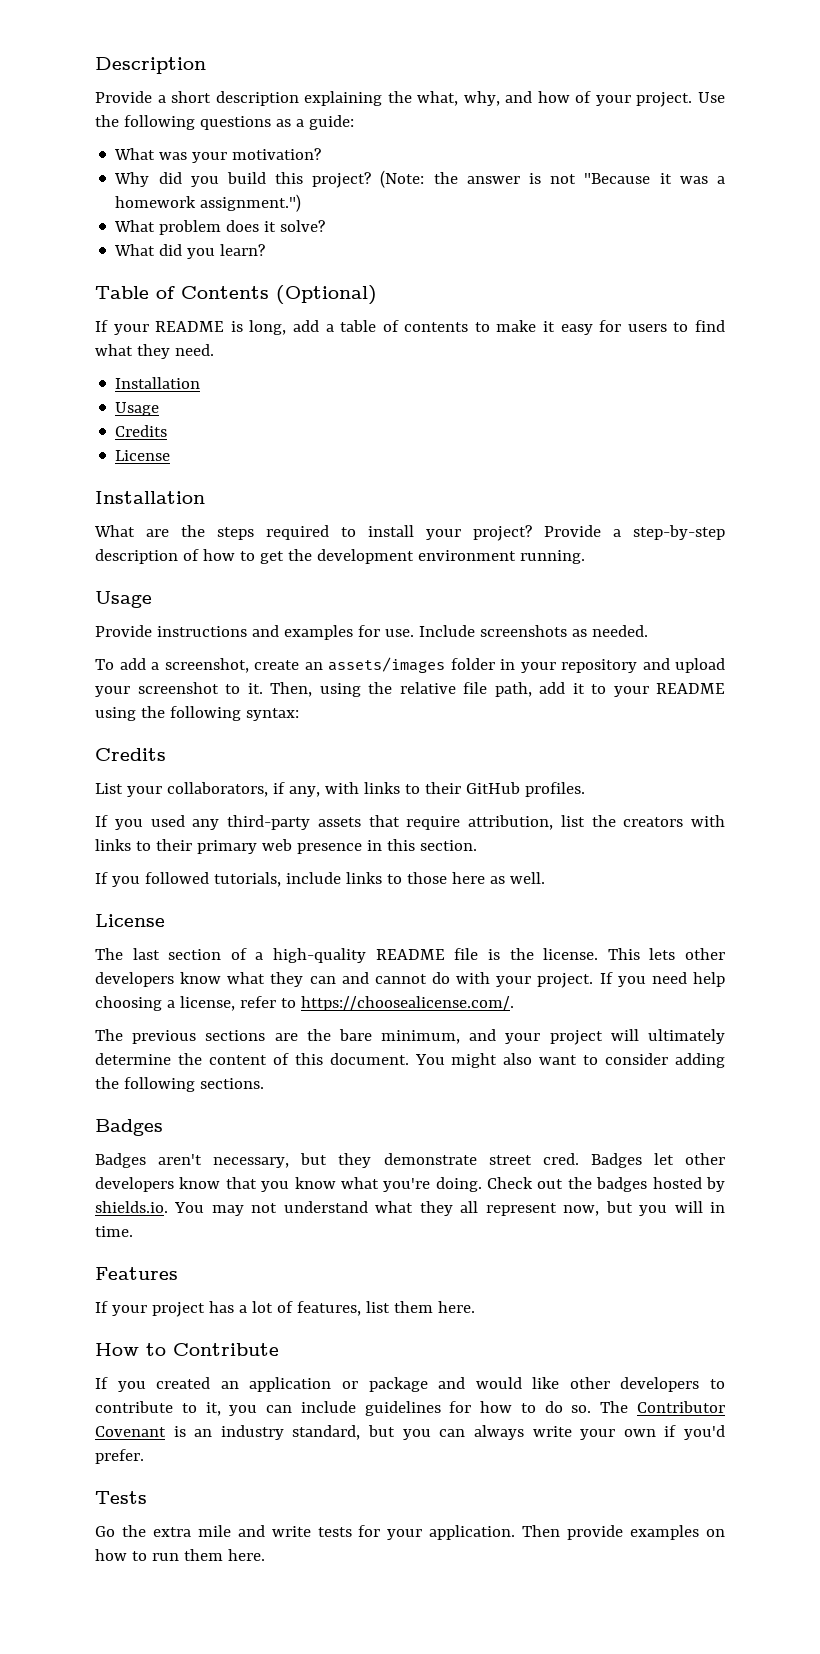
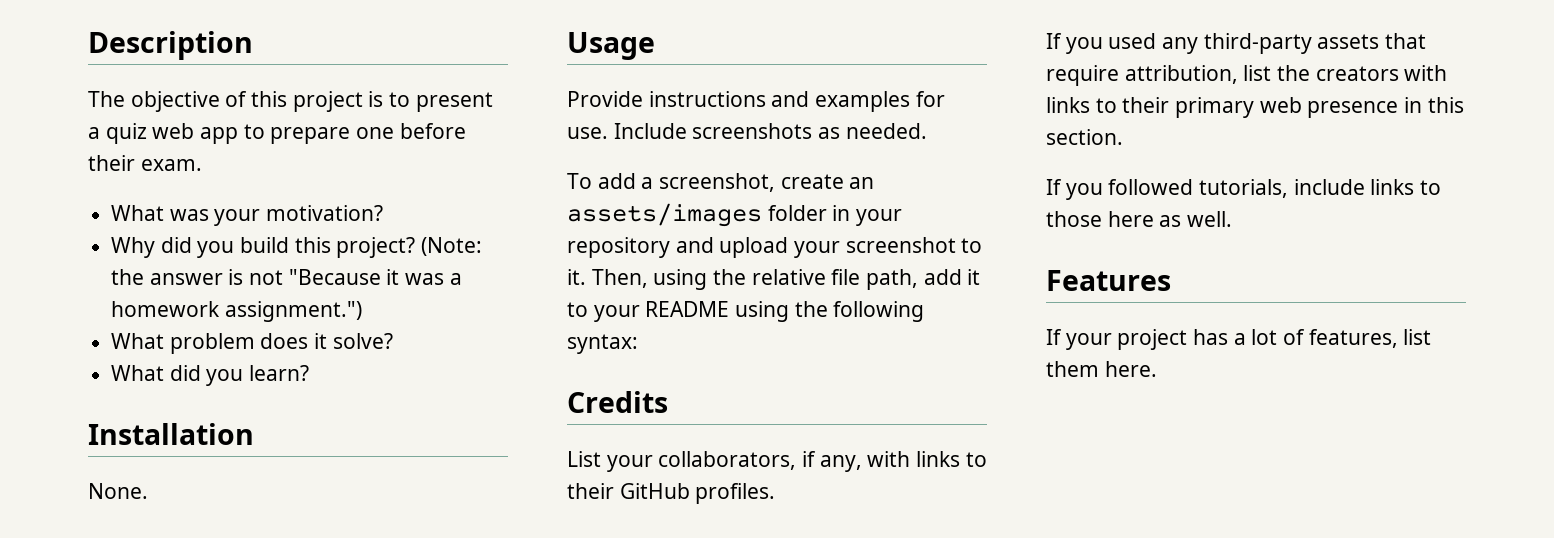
[95,91,726,107] [95,115,354,130] Provide a short description explaining the what, why, and how of your project. Use the following questions as a guide: -> [88,91,493,112] [88,123,466,144] [88,155,202,171] The objective of this project is to present a quiz web app to prepare one before their exam.
[95,285,377,305] [95,320,725,335] [95,344,214,359] [115,377,201,389] [115,402,160,416] [115,425,168,437] [115,450,171,461] [95,491,205,504] [94,525,725,541] [95,549,585,564] Table of Contents (Optional) // If your README is long, add a table of contents to make it easy for users to find what they need. // Installation // Usage // Credits // License // Installation // What are the steps required to install your project? Provide a step-by-step description of how to get the development environment running. -> [88,423,254,445] [88,483,148,499] Installation // None.
[95,914,165,927] [95,948,725,963] [95,972,725,988] [95,996,514,1011] [95,1029,725,1045] [95,1053,726,1068] [95,1077,264,1092] [95,1119,163,1136] [95,1153,726,1168] [95,1177,726,1192] [95,1201,725,1216] [95,1226,133,1237] // License // The last section of a high-quality README file is the license. This lets other developers know what they can and cannot do with your project. If you need help choosing a license, refer to https://choosealicense.com/. // The previous sections are the bare minimum, and your project will ultimately determine the content of this document. You might also want to consider adding the following sections. // Badges // Badges aren't necessary, but they demonstrate street cred. Badges let other developers know that you know what you're doing. Check out the badges hosted by shields.io. You may not understand what they all represent now, but you will in time. -> (1233, 219) none
[95,1343,279,1356] [95,1377,725,1392] [95,1401,725,1416] [95,1425,726,1440] [95,1449,144,1464] [95,1491,147,1504] [95,1525,725,1540] [95,1549,265,1561] // How to Contribute // If you created an application or package and would like other developers to contribute to it, you can include guidelines for how to do so. The Contributor Covenant is an industry standard, but you can always write your own if you'd prefer. // Tests // Go the extra mile and write tests for your application. Then provide examples on how to run them here. -> (1157, 369) none

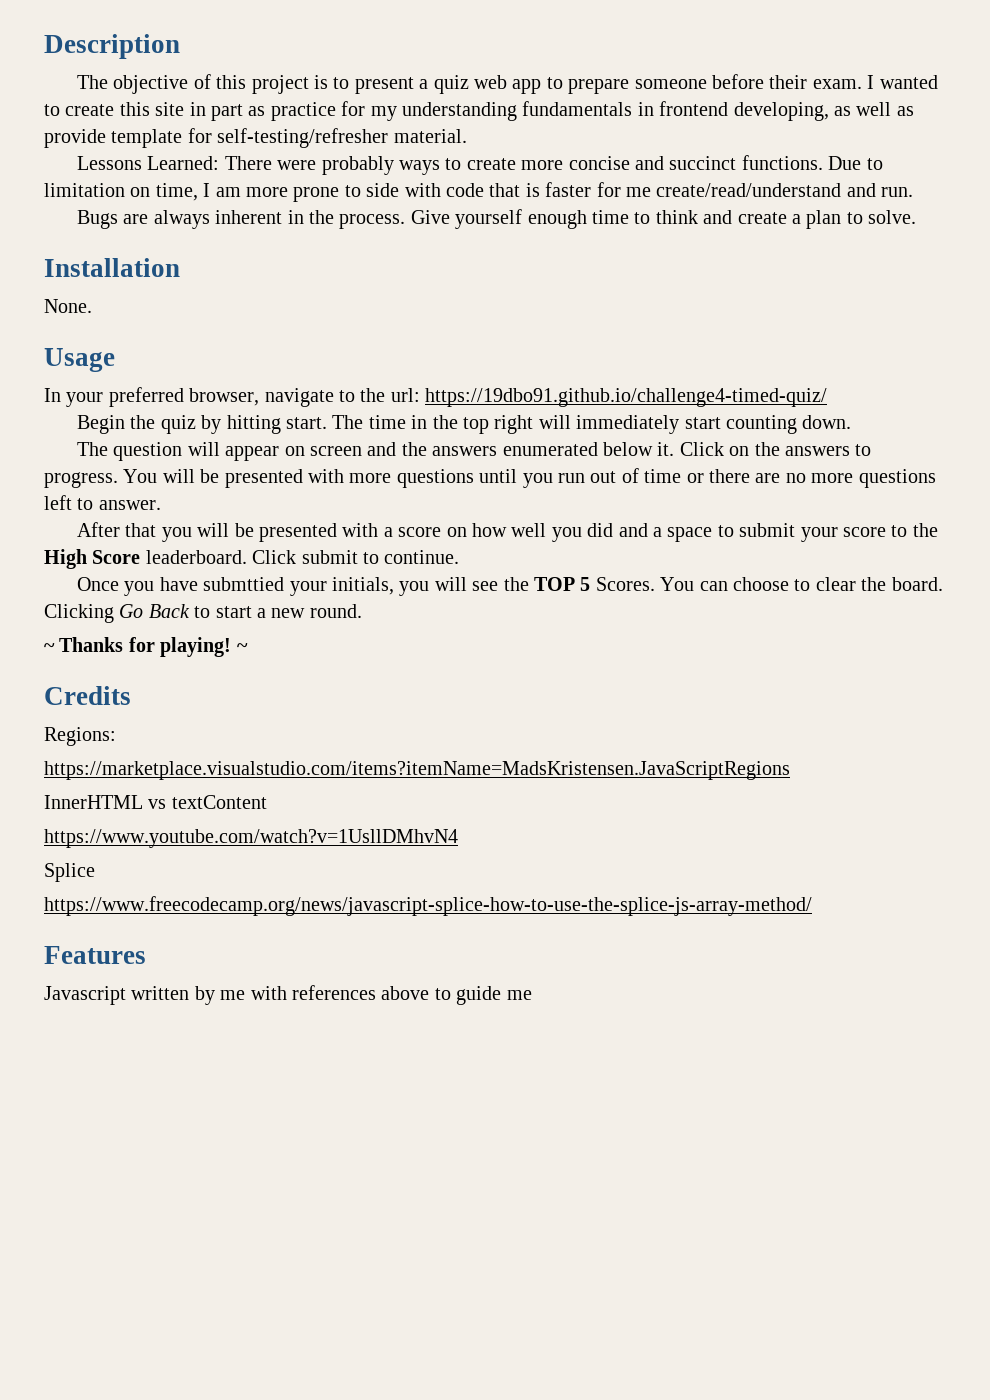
[356,127,395,139] one -> [634,79,707,89] someone
[111,205,384,226] [111,237,483,258] [111,269,462,285] [111,301,362,322] [111,333,393,354] [111,365,310,386] [88,423,254,445] [88,483,148,499] [567,32,655,60] [567,91,945,112] [567,123,927,139] [567,173,875,192] [567,203,903,227] [567,237,983,258] [567,269,981,290] [567,301,925,322] [567,334,638,354] [567,391,668,413] [567,451,987,472] [567,483,776,504] [1046,33,1427,54] [1046,65,1448,86] [1046,97,1464,118] [1046,129,1123,145] [1046,179,1442,200] [1046,211,1233,227] [1046,270,1171,291] [1046,329,1432,350] [1046,361,1157,377] // What was your motivation? // Why did you build this project? (Note: the answer is not "Because it was a homework assignment.") // What problem does it solve? // What did you learn? // Installation // None. // Usage // Provide instructions and examples for use. Include screenshots as needed. // To add a screenshot, create an assets/images folder in your repository and upload your screenshot to it. Then, using the relative file path, add it to your README using the following syntax: // Credits // List your collaborators, if any, with links to their GitHub profiles. // If you used any third-party assets that require attribution, list the creators with links to their primary web presence in this section. // If you followed tutorials, include links to those here as well. // Features // If your project has a lot of features, list them here. -> [867,75,938,89] [44,101,914,121] [44,128,467,148] [77,155,883,175] [44,182,914,202] [77,209,917,229] [44,258,180,277] [44,299,92,313] [44,348,115,372] [44,387,828,407] [77,415,852,434] [77,442,872,461] [44,468,936,488] [44,495,161,510] [77,522,938,542] [44,549,460,569] [77,577,943,596] [44,604,362,623] [44,637,248,657] [44,686,131,705] [44,727,116,746] [44,761,790,780] [44,795,267,809] [44,829,458,848] [44,863,95,882] [44,896,812,916] [44,946,146,964] [44,985,532,1005] I wanted to create this site in part as practice for my understanding fundamentals in frontend developing, as well as provide template for self-testing/refresher material. // Lessons Learned: There were probably ways to create more concise and succinct functions. Due to limitation on time, I am more prone to side with code that is faster for me create/read/understand and run. // Bugs are always inherent in the process. Give yourself enough time to think and create a plan to solve. // Installation // None. // Usage // In your preferred browser, navigate to the url: https://19dbo91.github.io/challenge4-timed-quiz/ // Begin the quiz by hitting start. The time in the top right will immediately start counting down. // The question will appear on screen and the answers enumerated below it. Click on the answers to progress. You will be presented with more questions until you run out of time or there are no more questions left to answer. // After that you will be presented with a score on how well you did and a space to submit your score to the High Score leaderboard. Click submit to continue. // Once you have submttied your initials, you will see the TOP 5 Scores. You can choose to clear the board. Clicking Go Back to start a new round. // ~ Thanks for playing! ~ // Credits // Regions: // https://marketplace.visualstudio.com/items?itemName=MadsKristensen.JavaScriptRegions // InnerHTML vs textContent // https://www.youtube.com/watch?v=1UsllDMhvN4 // Splice // https://www.freecodecamp.org/news/javascript-splice-how-to-use-the-splice-js-array-method/ // Features // Javascript written by me with references above to guide me

